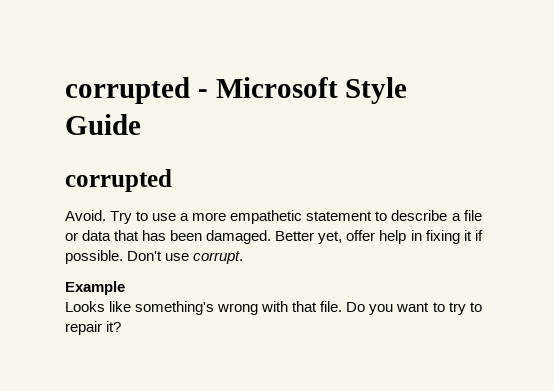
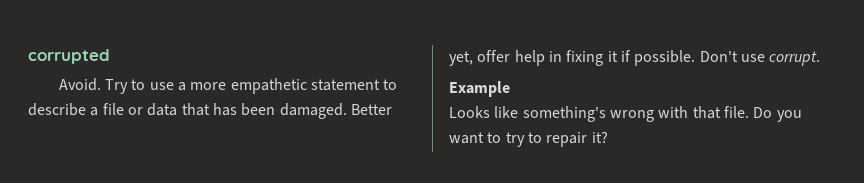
[65,77,408,104] [65,114,141,135] [65,169,172,192] corrupted - Microsoft Style Guide // corrupted -> [28,49,110,64] corrupted

